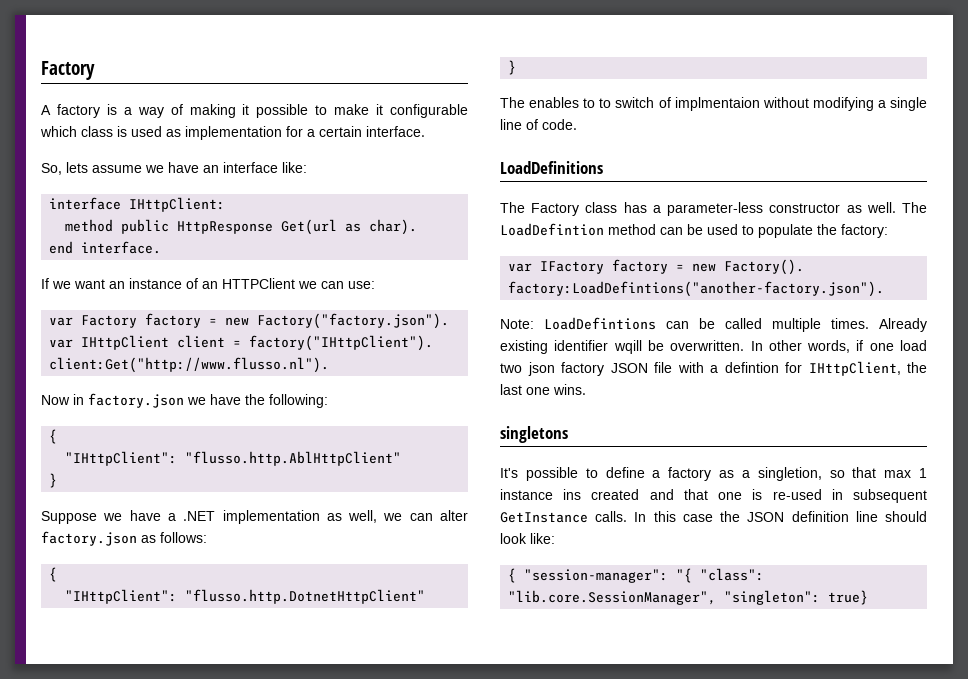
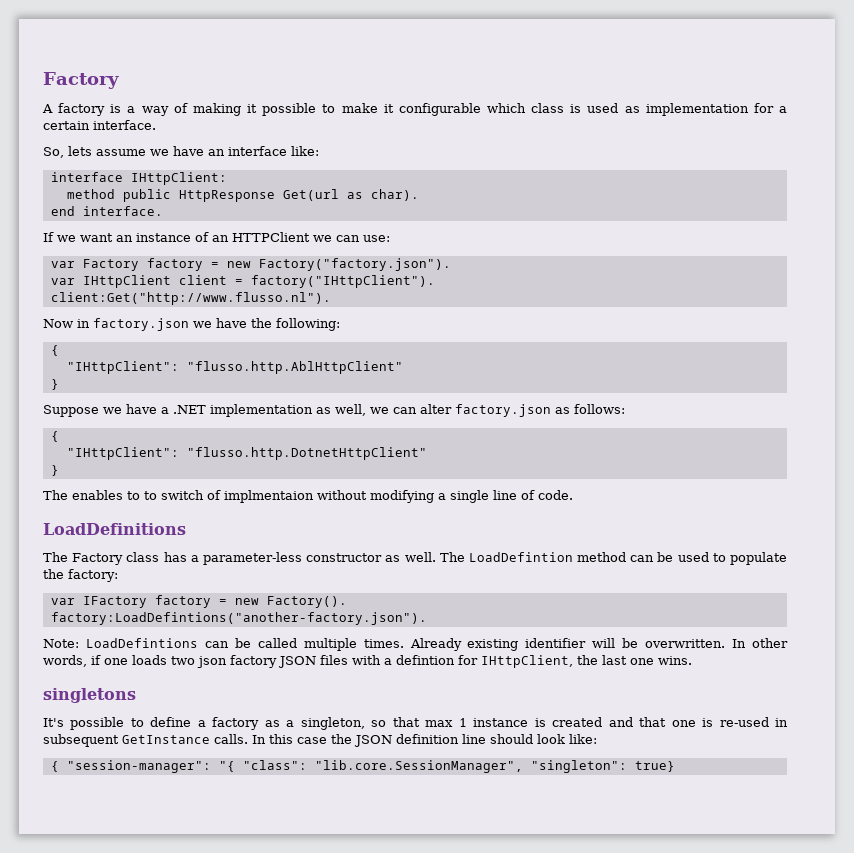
[613,340,642,354] wqill -> [592,638,616,648] will
[900,340,927,351] load -> [132,655,167,665] loads
[654,362,672,373] file -> [320,655,348,665] files
[757,467,822,481] singletion, -> [300,717,365,730] singleton,
[563,489,582,500] ins -> [534,718,546,727] is

